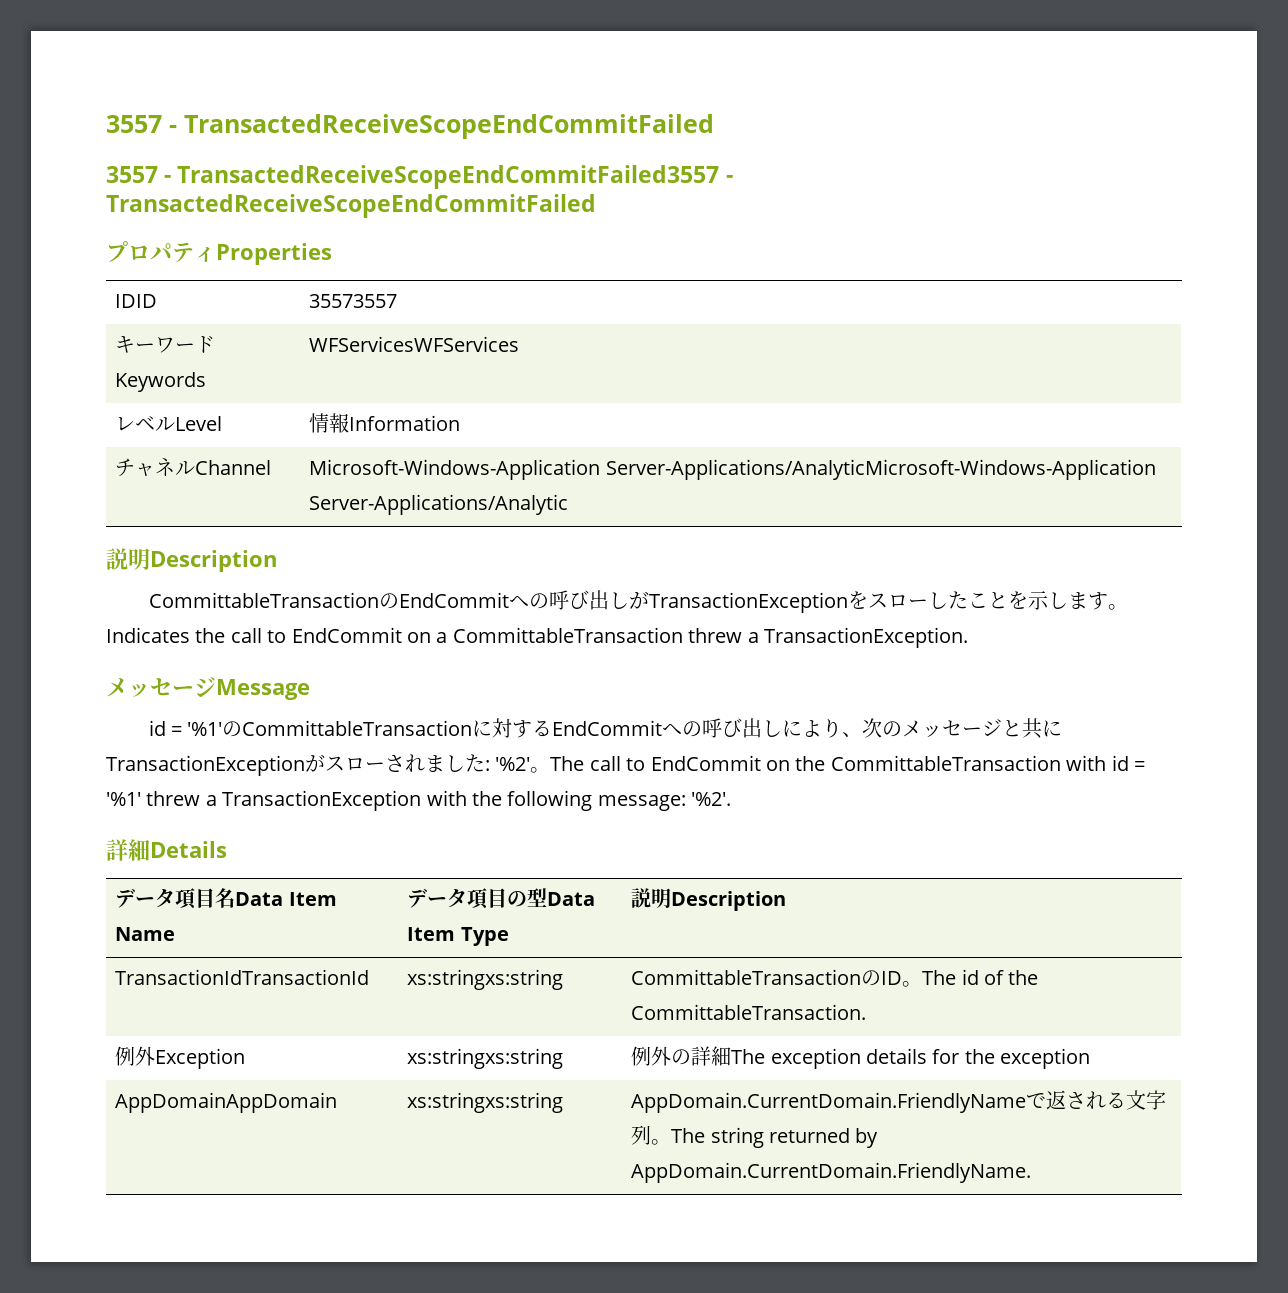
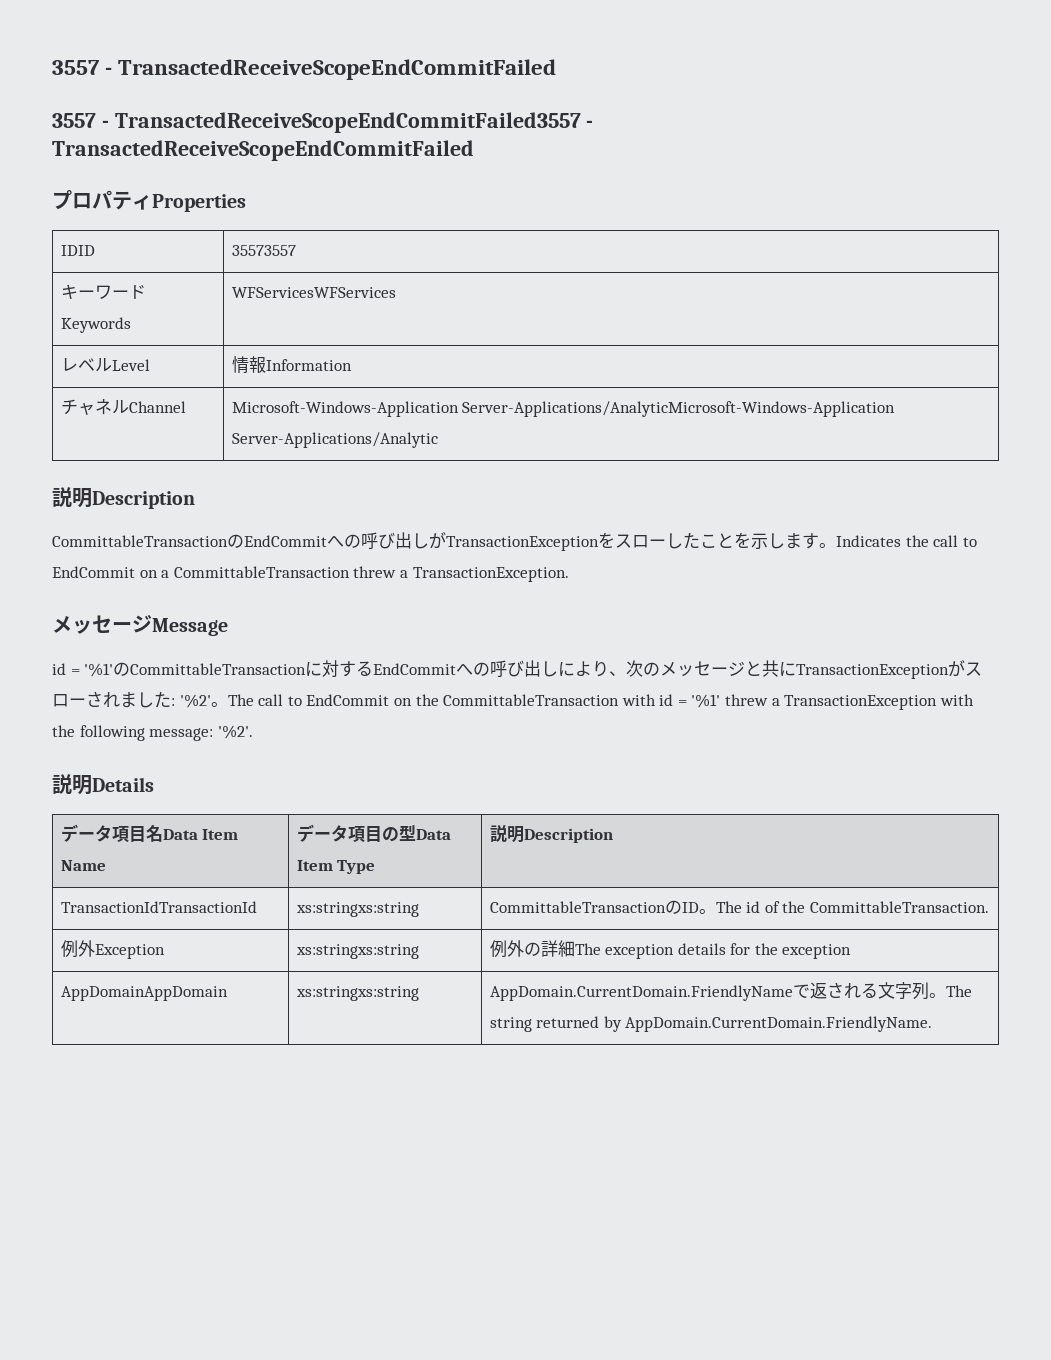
[106,839,150,861] 詳細 -> [52,774,92,795] 説明

